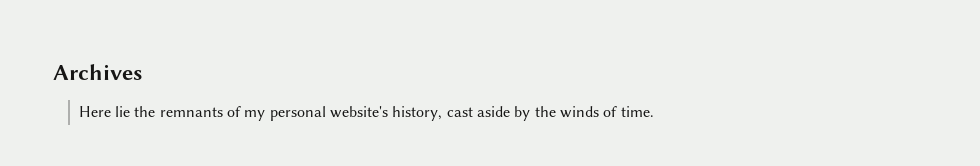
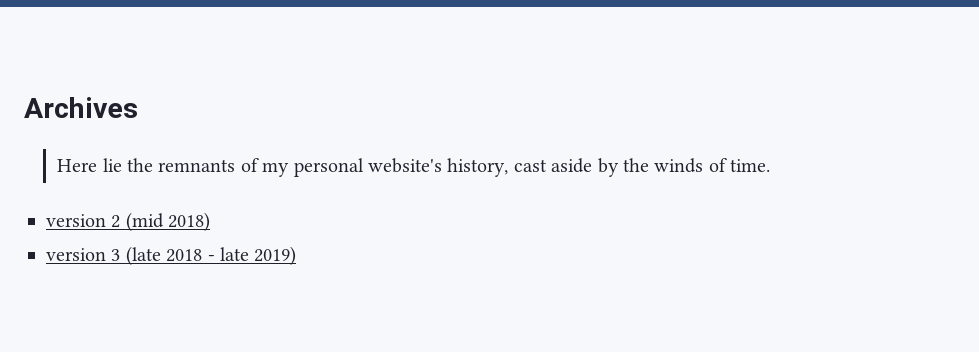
(654, 111) none -> [46,212,211,232] [46,246,297,266] // version 2 (mid 2018) // version 3 (late 2018 - late 2019)

